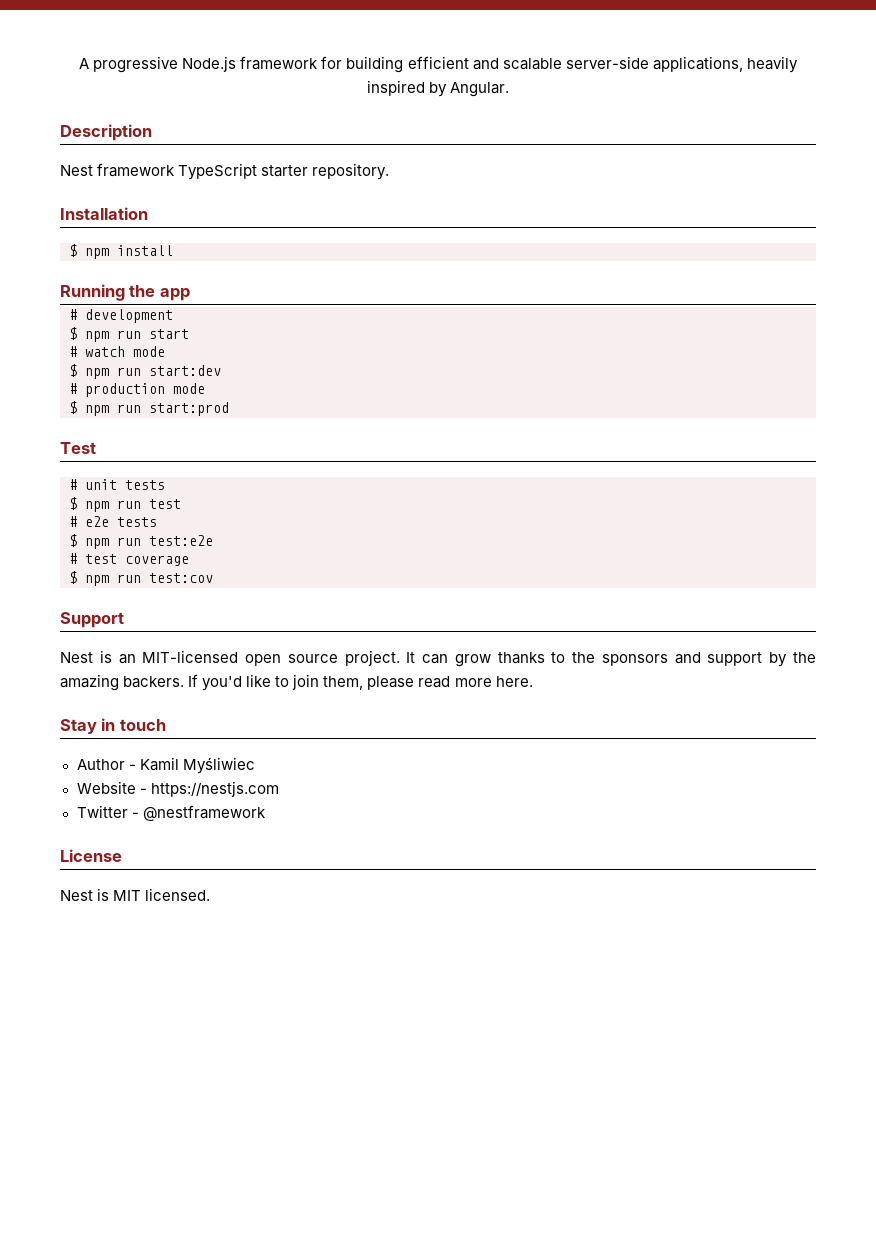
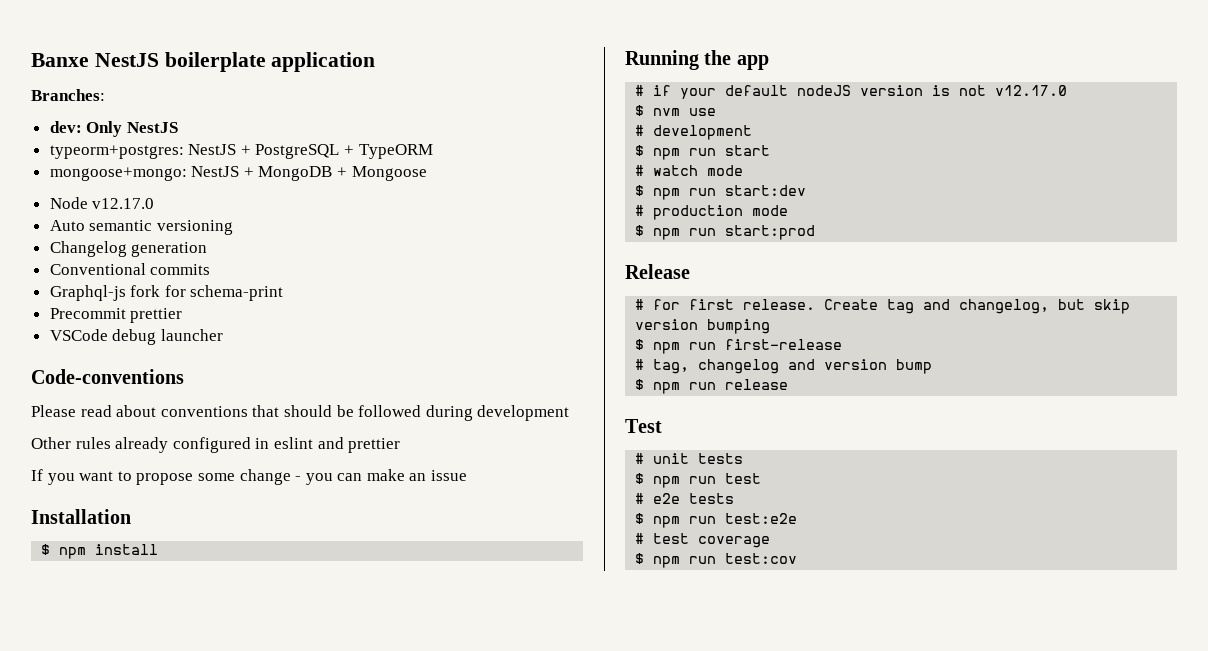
[79,56,798,73] [366,80,510,97] [60,124,152,141] [60,163,390,180] A progressive Node.js framework for building efficient and scalable server-side applications, heavily inspired by Angular. // Description // Nest framework TypeScript starter repository. -> [31,52,376,72] [31,89,105,101] [49,121,178,137] [49,144,433,159] [49,166,427,181] [49,197,155,209] [49,220,233,235] [49,241,208,257] [49,263,211,275] [49,285,284,301] [49,308,183,323] [49,329,223,345] [31,369,184,384] [31,405,570,421] [31,437,401,453] [31,469,468,485] Banxe NestJS boilerplate application // Branches: // dev: Only NestJS // typeorm+postgres: NestJS + PostgreSQL + TypeORM // mongoose+mongo: NestJS + MongoDB + Mongoose // Node v12.17.0 // Auto semantic versioning // Changelog generation // Conventional commits // Graphql-js fork for schema-print // Precommit prettier // VSCode debug launcher // Code-conventions // Please read about conventions that should be followed during development // Other rules already configured in eslint and prettier // If you want to propose some change - you can make an issue
(190, 294) none -> [635,85,1068,99] [635,105,717,116] // # if your default nodeJS version is not v12.17.0 // $ nvm use
(229, 409) none -> [625,264,690,279] [635,299,1131,314] [635,319,771,334] [635,339,843,354] [635,359,933,374] [635,379,789,394] // Release // # for first release. Create tag and changelog, but skip version bumping // $ npm run first-release // # tag, changelog and version bump // $ npm run release
[60,612,124,628] [60,650,816,667] [60,674,533,691] [60,718,166,734] [76,757,255,774] [76,781,279,797] [76,805,266,821] [60,849,122,862] [60,888,211,901] // Support // Nest is an MIT-licensed open source project. It can grow thanks to the sponsors and support by the amazing backers. If you'd like to join them, please read more here. // Stay in touch // Author - Kamil Myśliwiec // Website - https://nestjs.com // Twitter - @nestframework // License // Nest is MIT licensed. -> (798, 558) none

